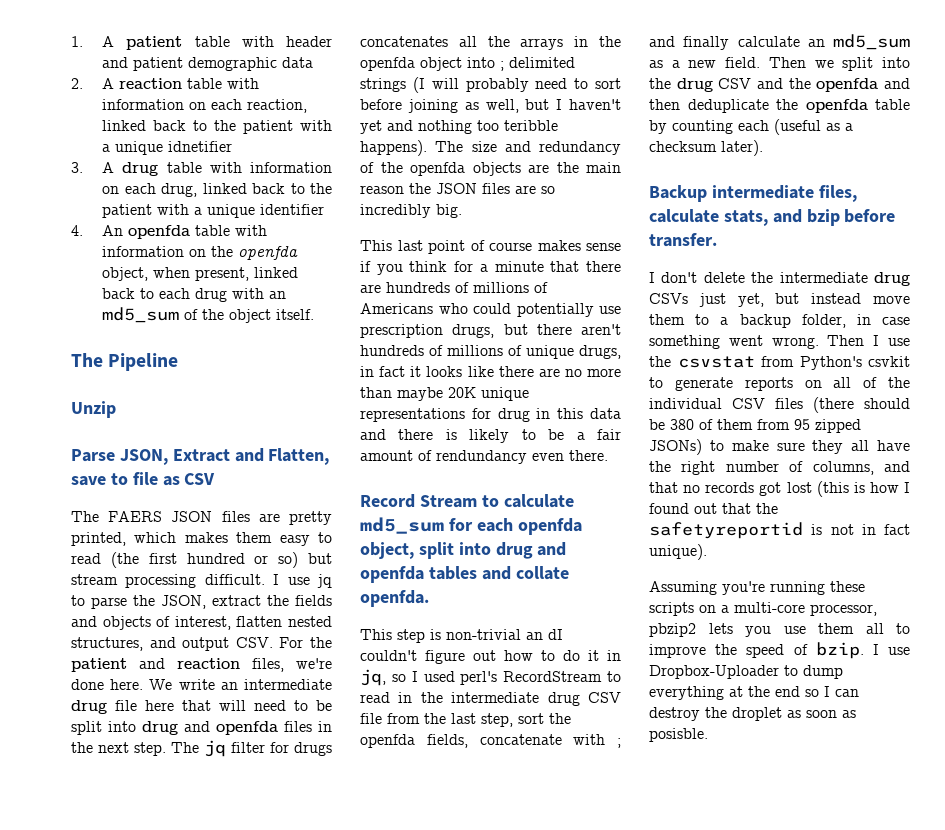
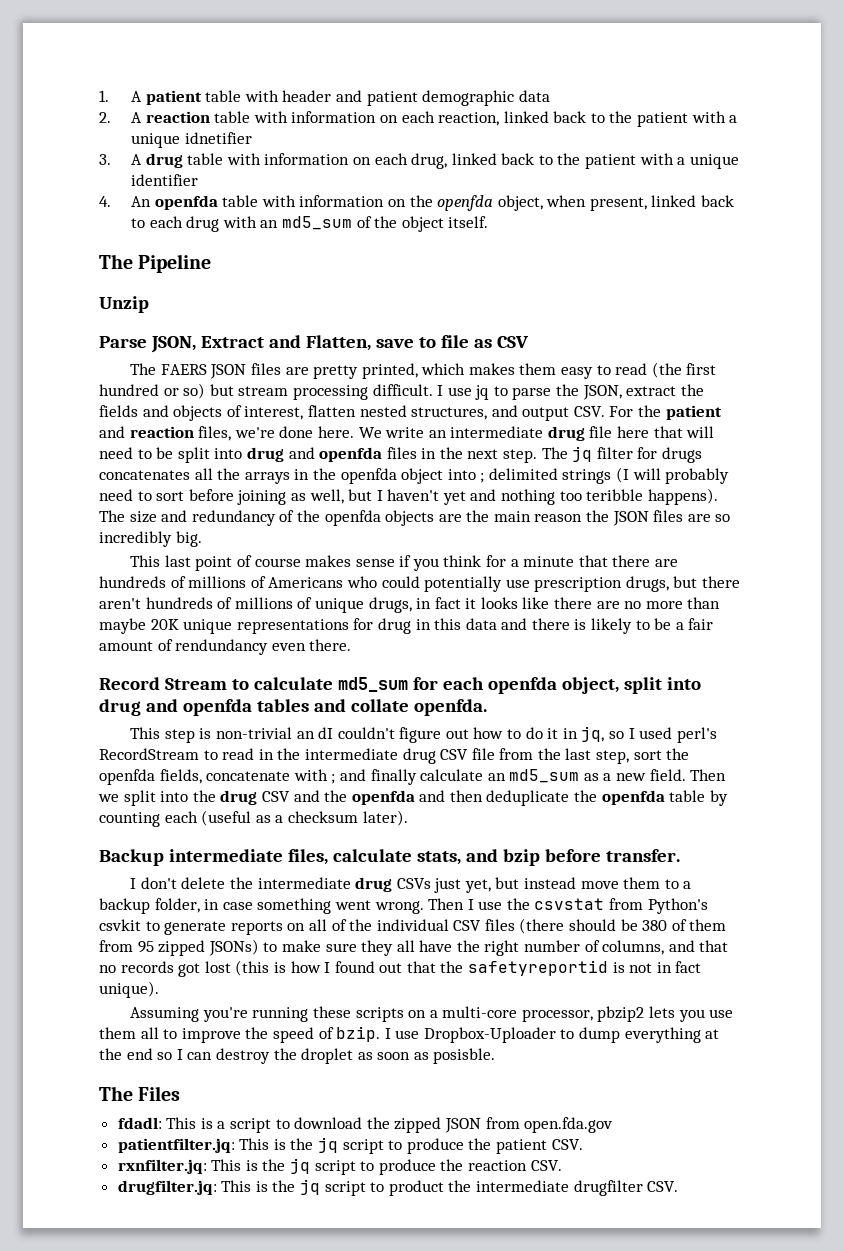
(708, 735) none -> [99,1086,181,1101] [117,1117,614,1133] [117,1137,583,1154] [117,1158,562,1175] [117,1179,679,1196] // The Files // fdadl: This is a script to download the zipped JSON from open.fda.gov // patientfilter.jq: This is the jq script to produce the patient CSV. // rxnfilter.jq: This is the jq script to produce the reaction CSV. // drugfilter.jq: This is the jq script to product the intermediate drugfilter CSV.

